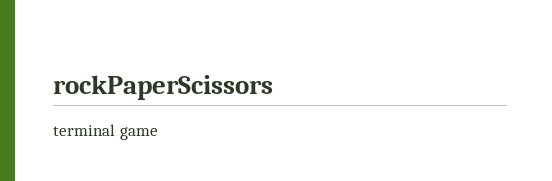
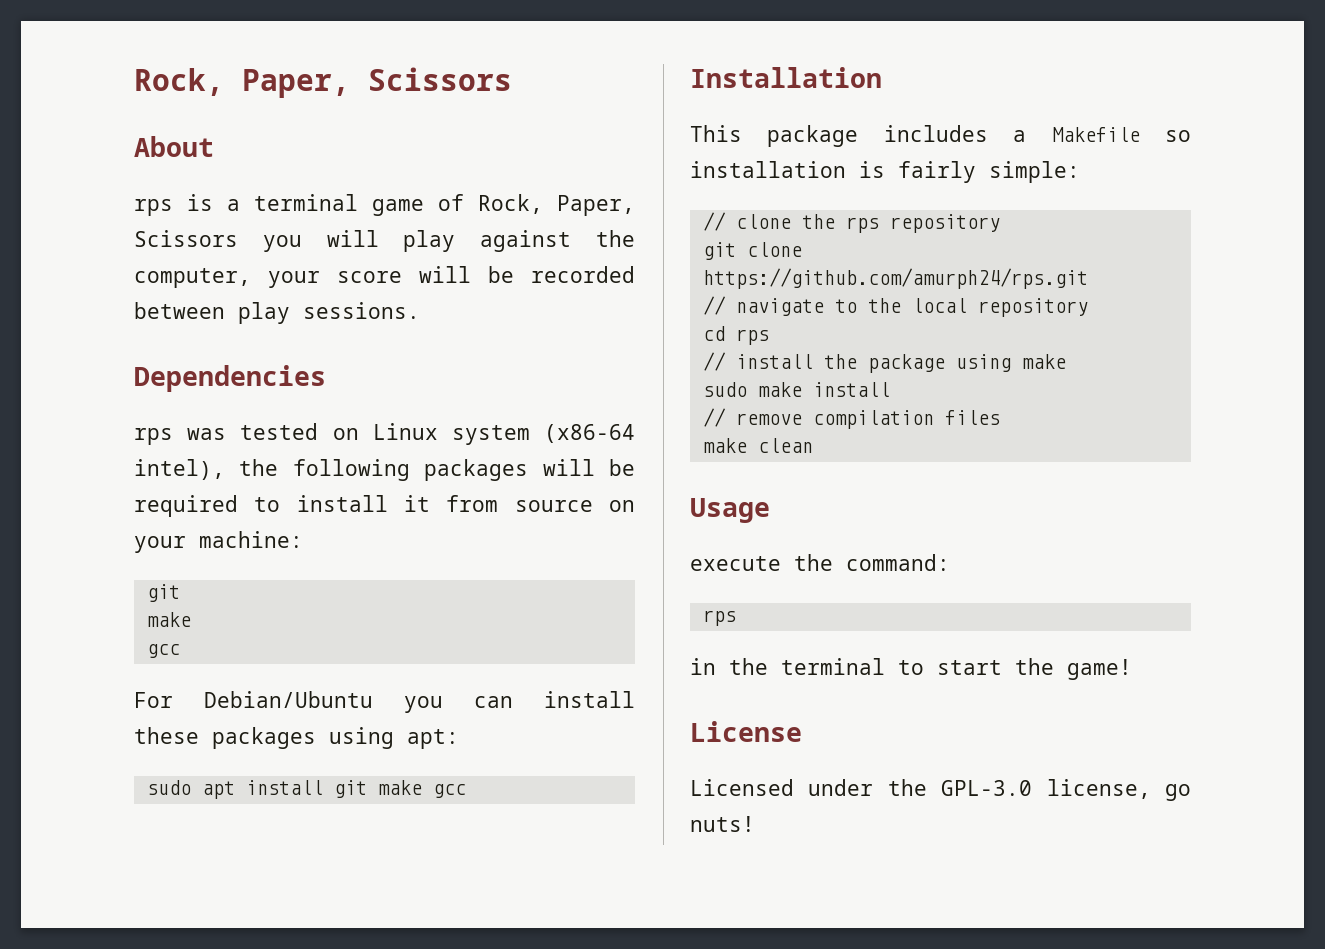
[53,75,273,100] [53,124,158,140] rockPaperScissors // terminal game -> [134,67,512,98] [134,136,214,157] [134,194,635,216] [134,230,635,252] [134,266,635,288] [134,302,420,324] [134,365,326,392] [134,423,635,445] [134,459,635,481] [134,495,635,517] [134,531,303,553] [146,584,180,602] [146,612,191,627] [146,644,180,658] [134,691,635,713] [134,727,459,749] [146,780,466,799] [690,67,882,88] [690,125,1191,147] [690,161,1080,183] [702,212,1000,233] [702,242,802,260] [702,268,1088,289] [702,296,1088,317] [702,326,769,345] [702,352,1066,373] [702,382,890,397] [702,408,1000,429] [702,438,813,453] [690,498,770,523] [690,554,950,571] [702,610,736,626] [690,658,1132,680] [690,721,802,742] [690,779,1191,801] [690,816,755,832] Rock, Paper, Scissors // About // rps is a terminal game of Rock, Paper, Scissors you will play against the computer, your score will be recorded between play sessions. // Dependencies // rps was tested on Linux system (x86-64 intel), the following packages will be required to install it from source on your machine: // git // make // gcc // For Debian/Ubuntu you can install these packages using apt: // sudo apt install git make gcc // Installation // This package includes a Makefile so installation is fairly simple: // // clone the rps repository // git clone https://github.com/amurph24/rps.git // // navigate to the local repository // cd rps // // install the package using make // sudo make install // // remove compilation files // make clean // Usage // execute the command: // rps // in the terminal to start the game! // License // Licensed under the GPL-3.0 license, go nuts!

